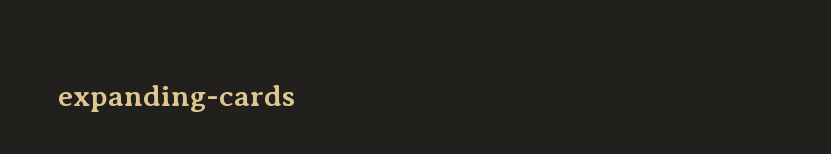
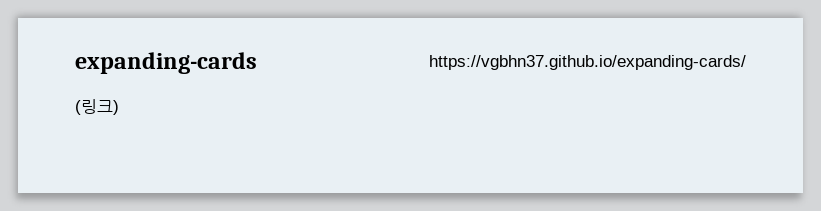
(295, 98) none -> [75,99,119,115] [429,55,746,70] // (링크) https://vgbhn37.github.io/expanding-cards/

